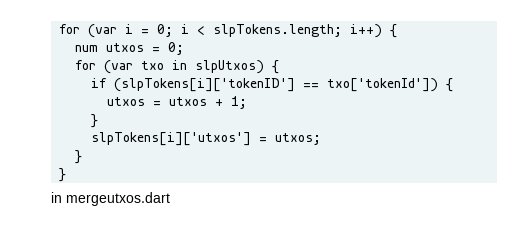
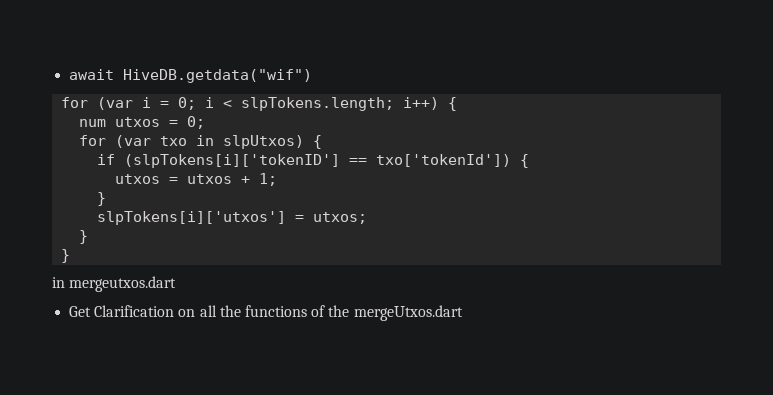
(59, 29) none -> [69,69,313,83] await HiveDB.getdata("wif") //
(170, 199) none -> [69,305,463,321] // Get Clarification on all the functions of the mergeUtxos.dart

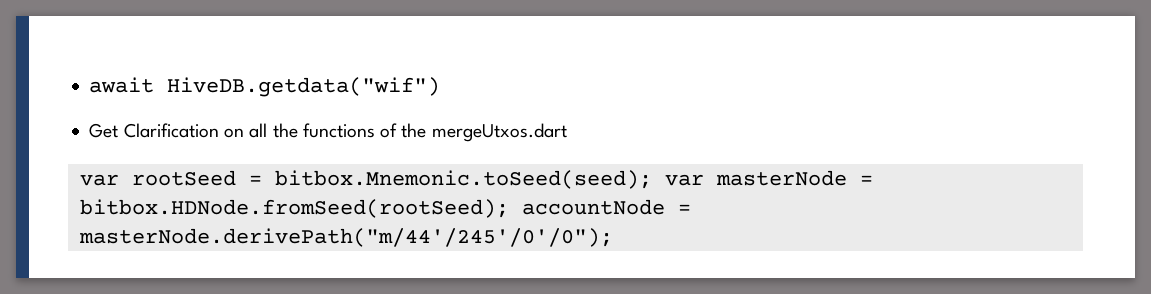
[61,97,458,111] [79,116,206,129] [79,135,323,149] [97,154,530,168] [115,173,278,186] [97,192,107,206] [97,211,368,225] [79,230,89,244] [61,249,71,263] [52,276,177,292] // for (var i = 0; i < slpTokens.length; i++) { // num utxos = 0; // for (var txo in slpUtxos) { // if (slpTokens[i]['tokenID'] == txo['tokenId']) { // utxos = utxos + 1; // } // slpTokens[i]['utxos'] = utxos; // } // } // in mergeutxos.dart -> (441, 87) none
(463, 313) none -> [79,170,873,189] [79,199,691,218] [78,228,613,247] // var rootSeed = bitbox.Mnemonic.toSeed(seed); var masterNode = bitbox.HDNode.fromSeed(rootSeed); accountNode = masterNode.derivePath("m/44'/245'/0'/0");

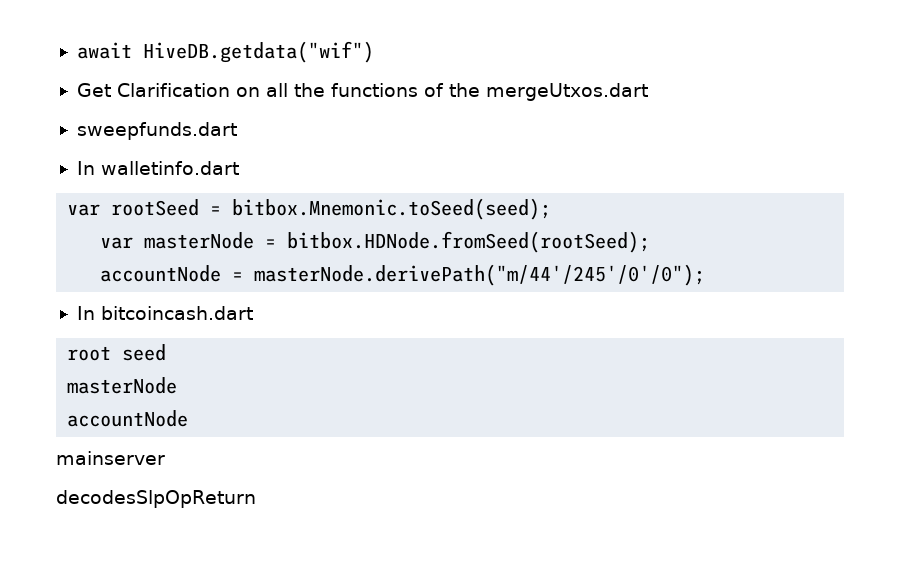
(567, 132) none -> [76,122,237,140] [76,161,239,175] // sweepfunds.dart // In walletinfo.dart
(652, 179) none -> (552, 209) //
(509, 208) none -> (651, 242) //
(613, 237) none -> [76,306,253,320] [67,344,167,361] [67,377,178,394] [67,410,189,427] [56,451,165,465] [56,490,256,508] // In bitcoincash.dart // root seed // masterNode // accountNode // mainserver // decodesSlpOpReturn

